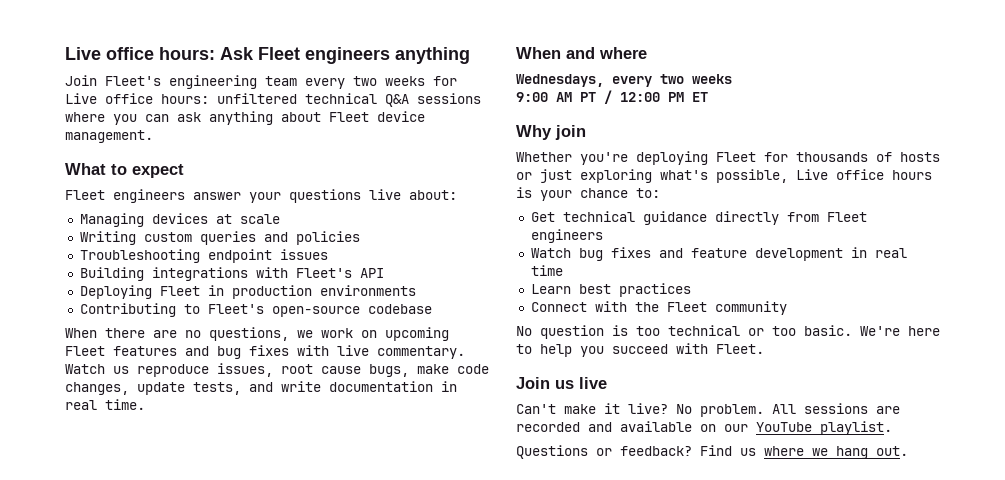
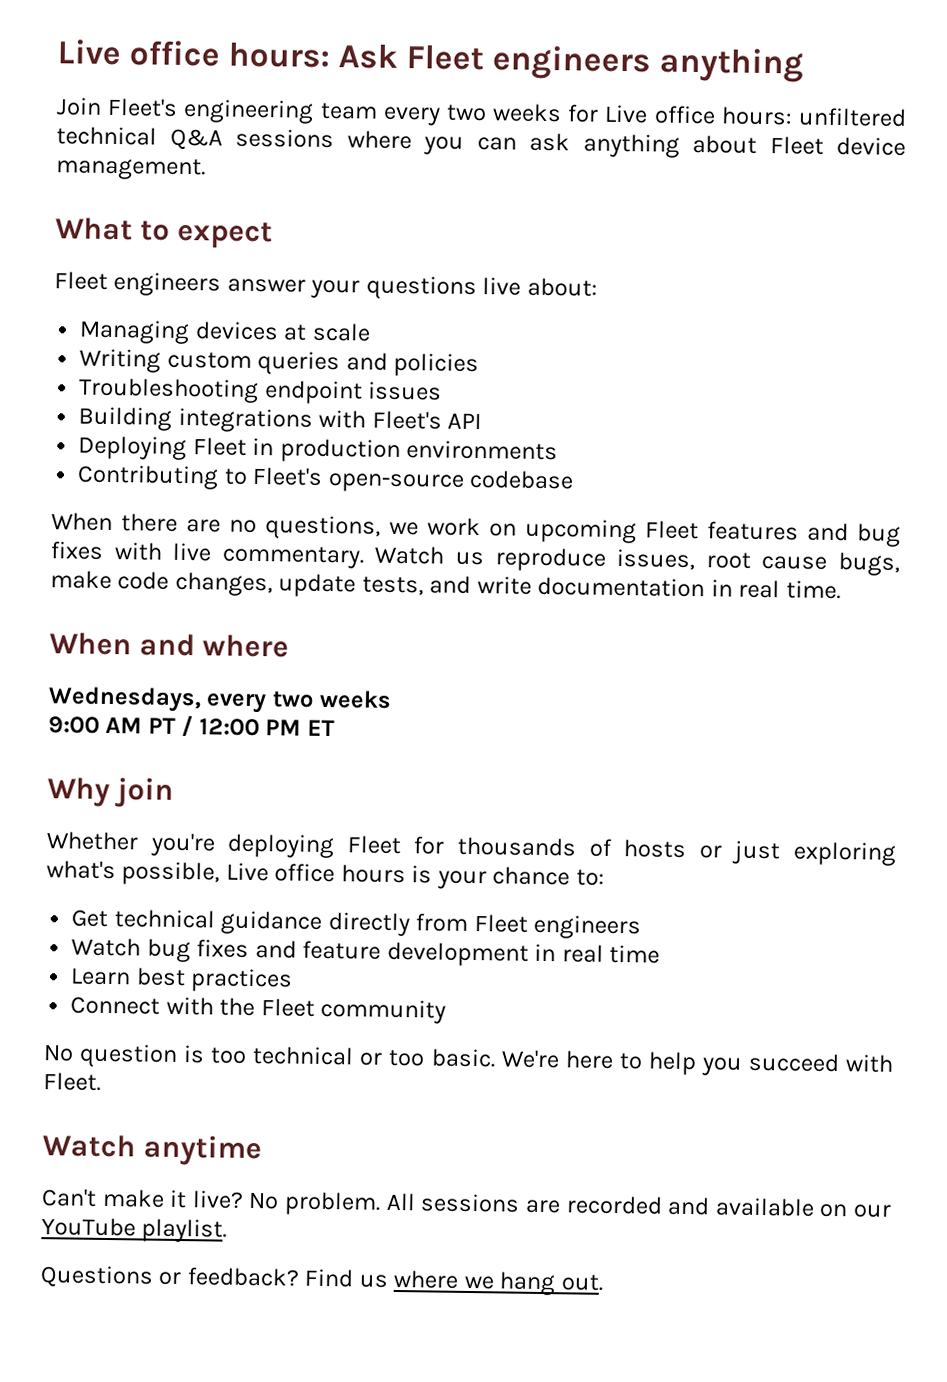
[516,377,607,389] Join us live -> [42,1134,263,1167] Watch anytime

